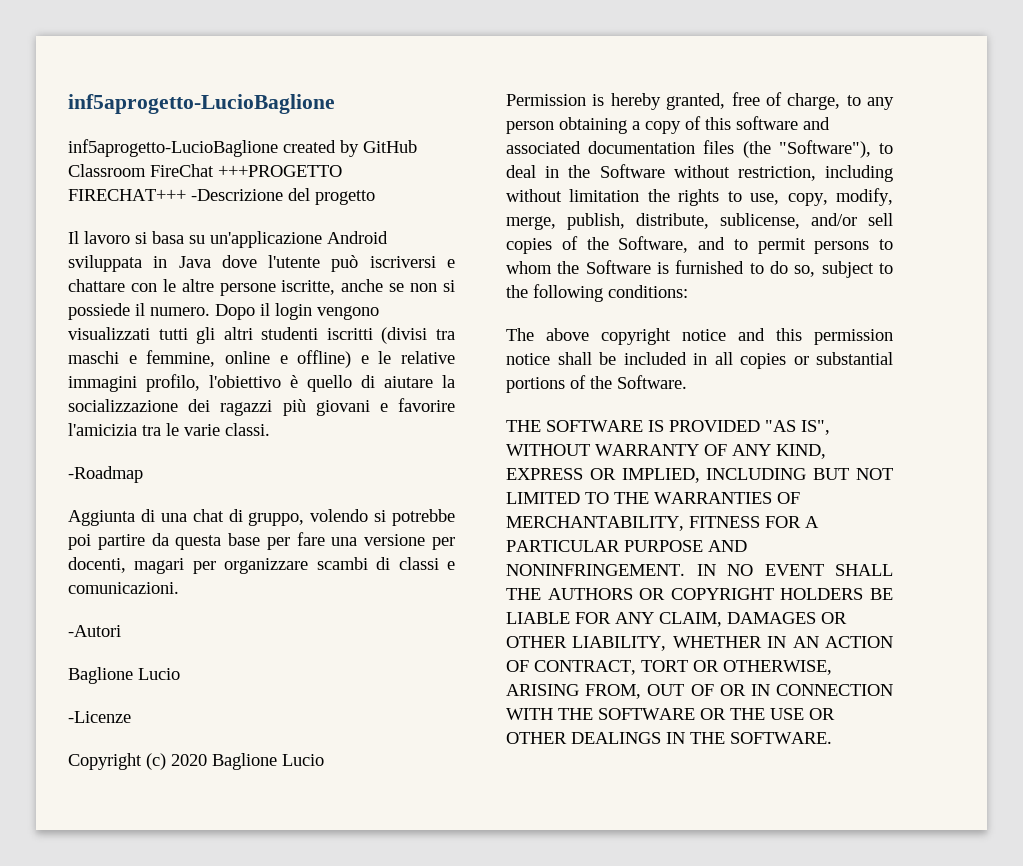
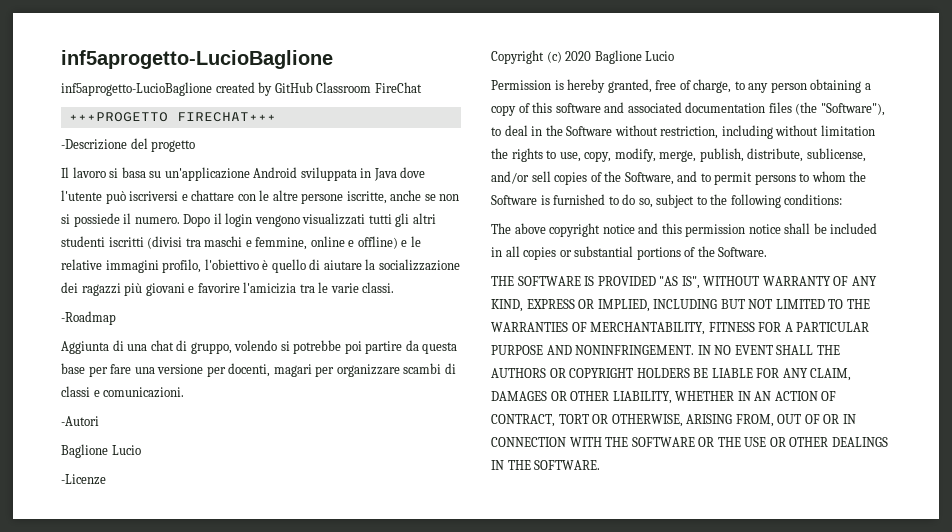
(214, 170) none -> (422, 87) //
(186, 195) none -> (276, 117) //

